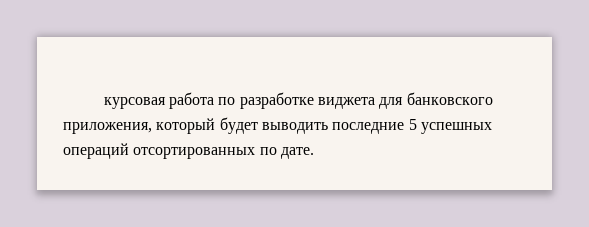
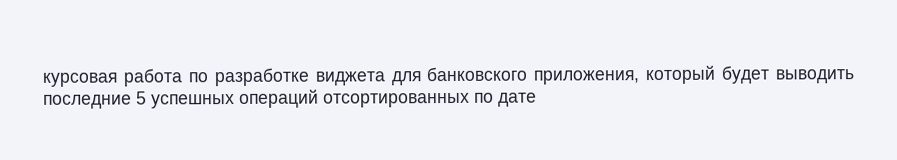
[280,147,314,159] дате. -> [498,92,537,107] дате

